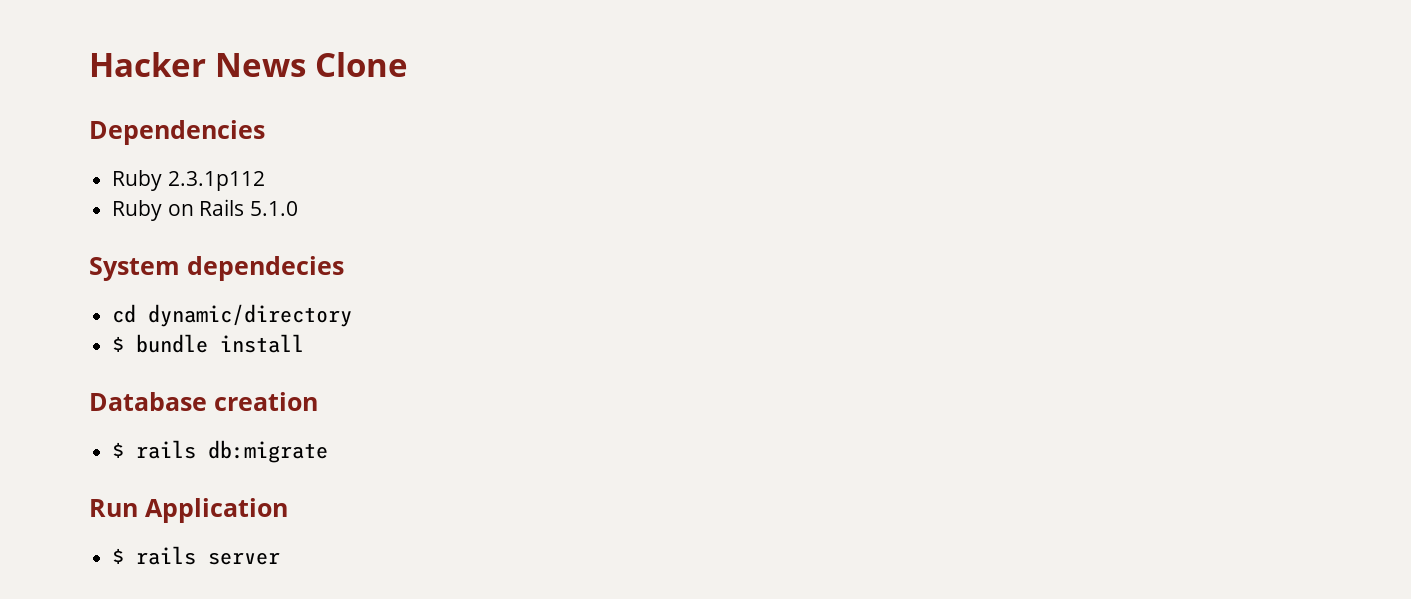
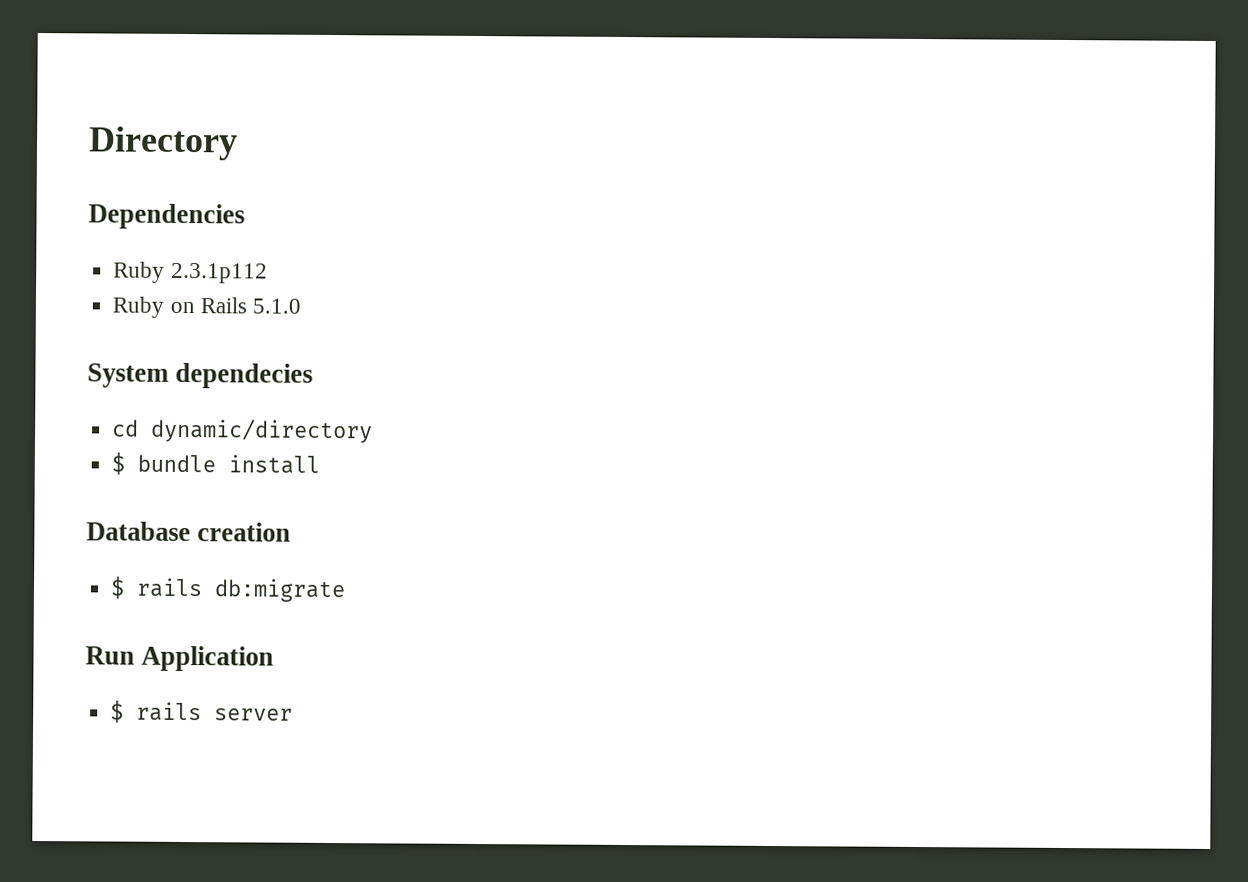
[89,52,408,77] Hacker News Clone -> [88,126,238,161] Directory

